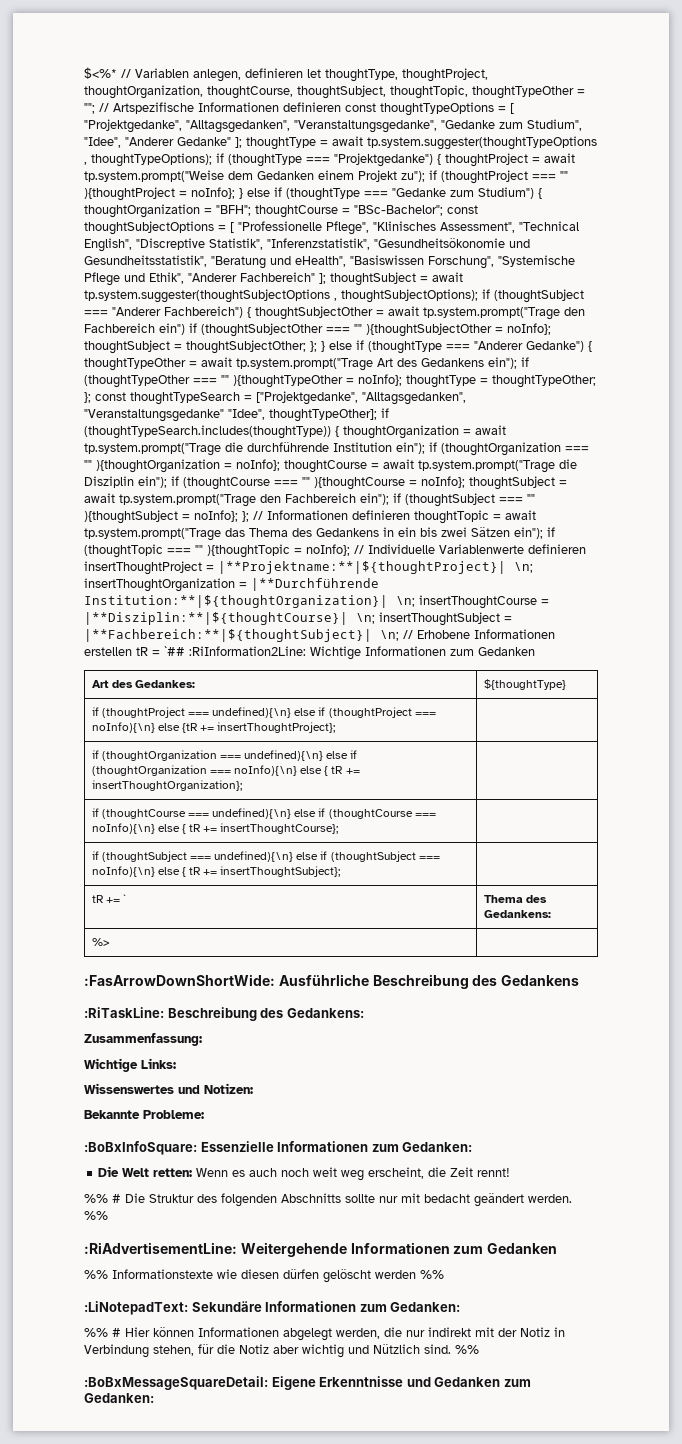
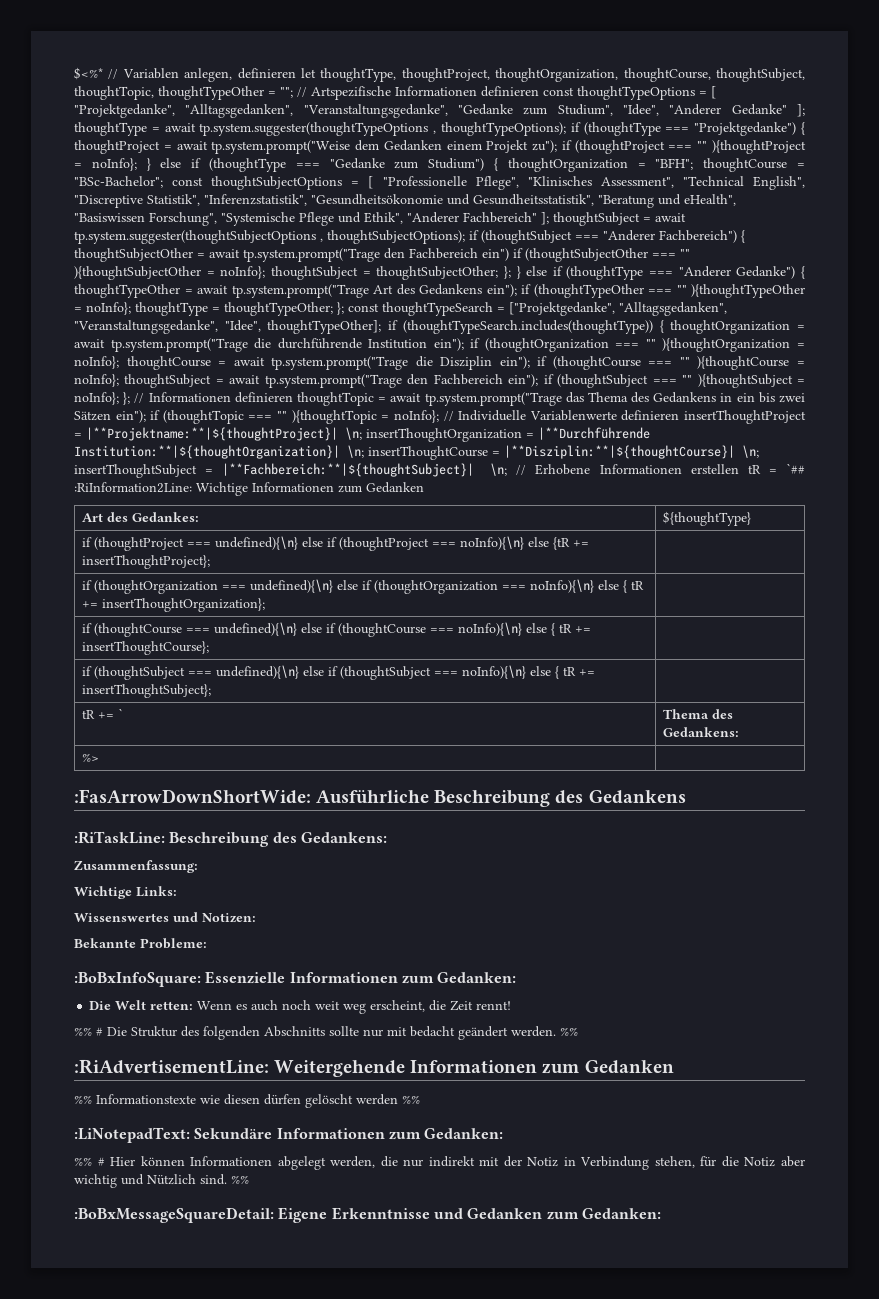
[84,409,224,422] "Veranstaltungsgedanke" -> [74,320,218,334] "Veranstaltungsgedanke",

